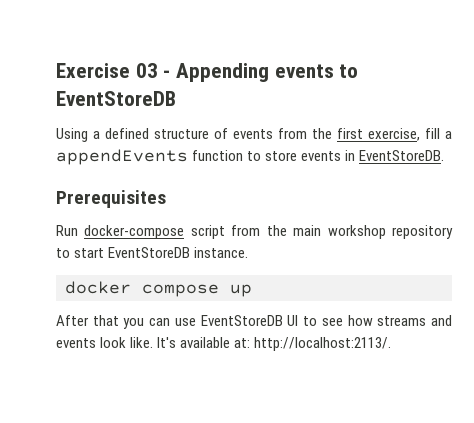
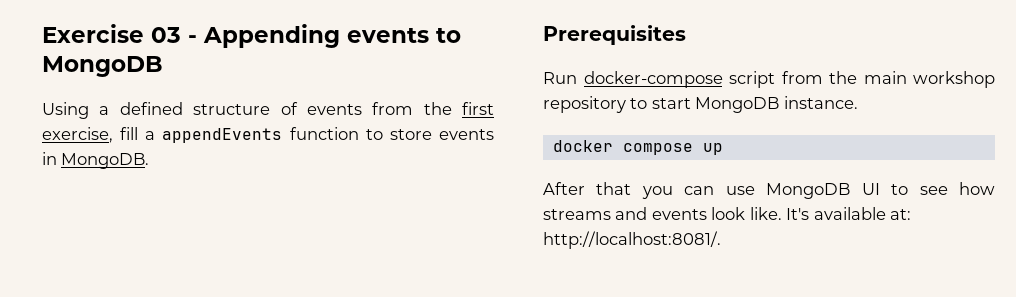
[56,91,176,106] EventStoreDB -> [42,56,163,77] MongoDB
[359,150,445,161] EventStoreDB. -> [61,153,150,169] MongoDB.
[108,247,191,258] EventStoreDB -> [695,97,780,113] MongoDB
[200,315,283,326] EventStoreDB -> [766,183,851,199] MongoDB
[254,337,392,351] http://localhost:2113/. -> [543,231,721,249] http://localhost:8081/.

